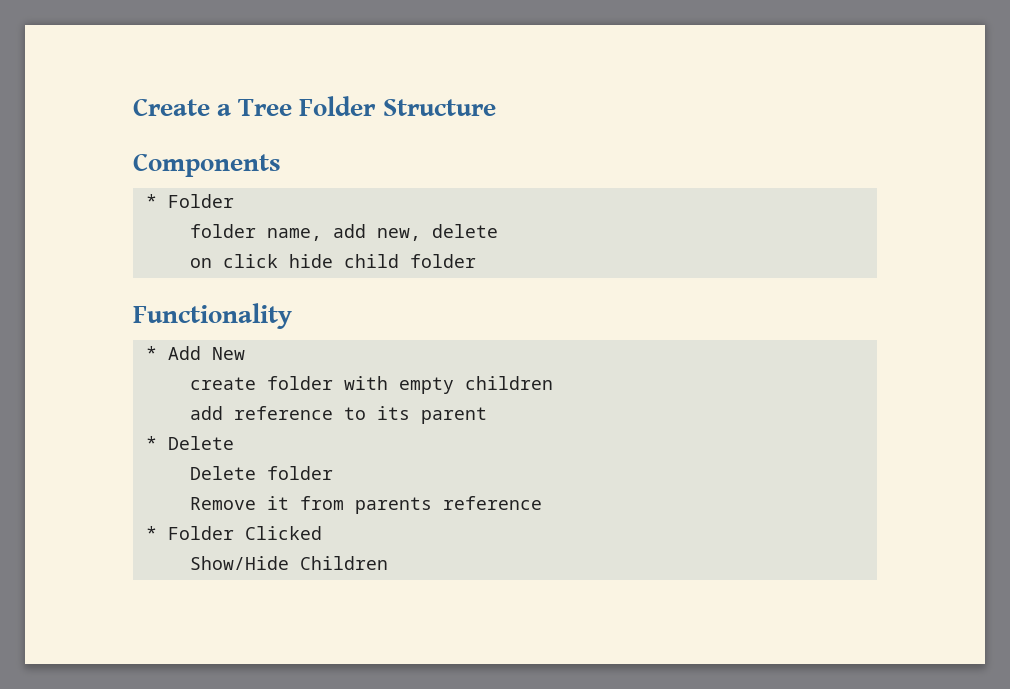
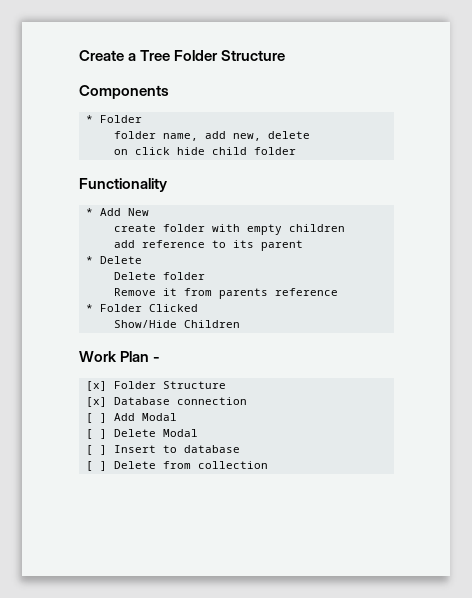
(388, 563) none -> [79,351,161,362] [85,381,226,391] [85,397,247,407] [85,413,177,423] [85,429,198,439] [85,445,240,455] [85,461,268,471] // Work Plan - // [x] Folder Structure // [x] Database connection // [ ] Add Modal // [ ] Delete Modal // [ ] Insert to database // [ ] Delete from collection

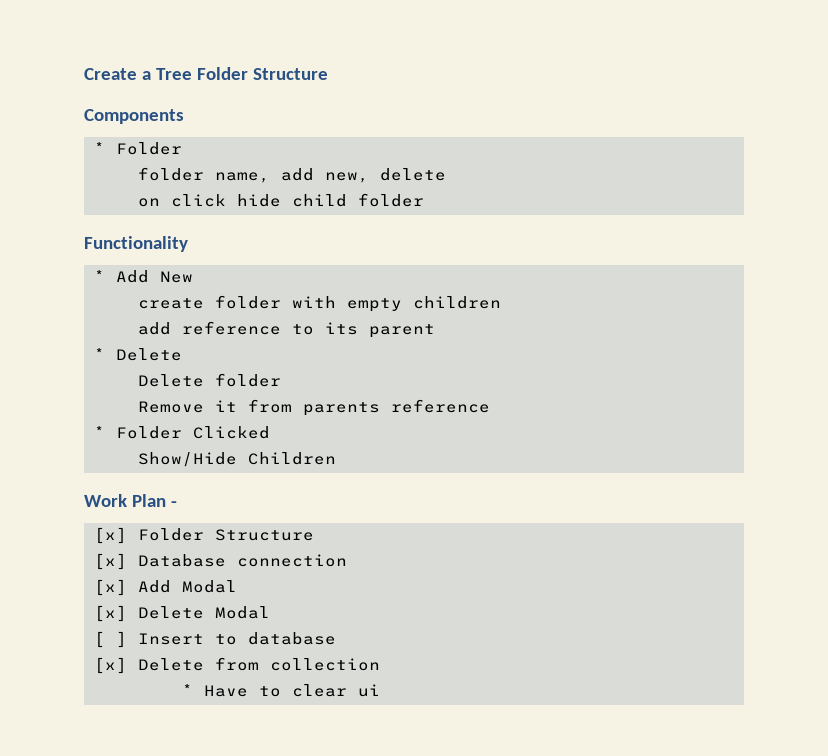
[85,413,107,423] [ ] -> [93,579,127,596] [x]
[85,429,107,439] [ ] -> [93,605,127,622] [x]
[85,461,107,471] [ ] -> [93,657,127,674] [x]
(268, 465) none -> [181,684,380,697] // * Have to clear ui

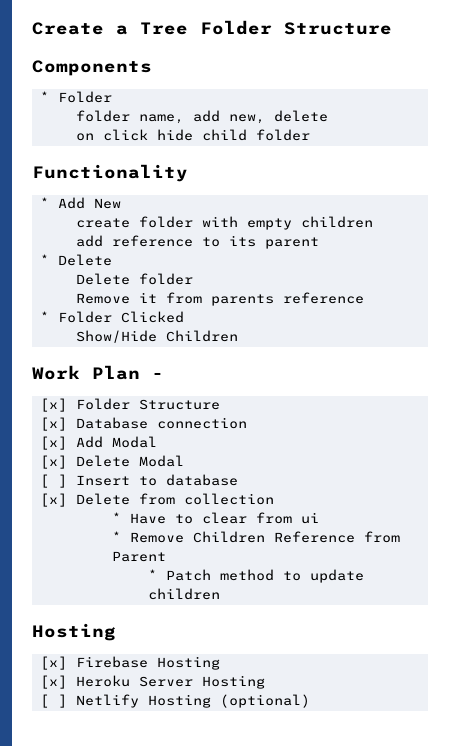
(347, 690) none -> [255,512,292,524] from
(380, 690) none -> [111,531,400,543] [111,551,166,562] [147,569,364,583] [147,588,220,600] [32,623,116,641] [39,656,220,670] [39,675,265,689] [39,694,310,708] // * Remove Children Reference from Parent // * Patch method to update children // Hosting // [x] Firebase Hosting // [x] Heroku Server Hosting // [ ] Netlify Hosting (optional)

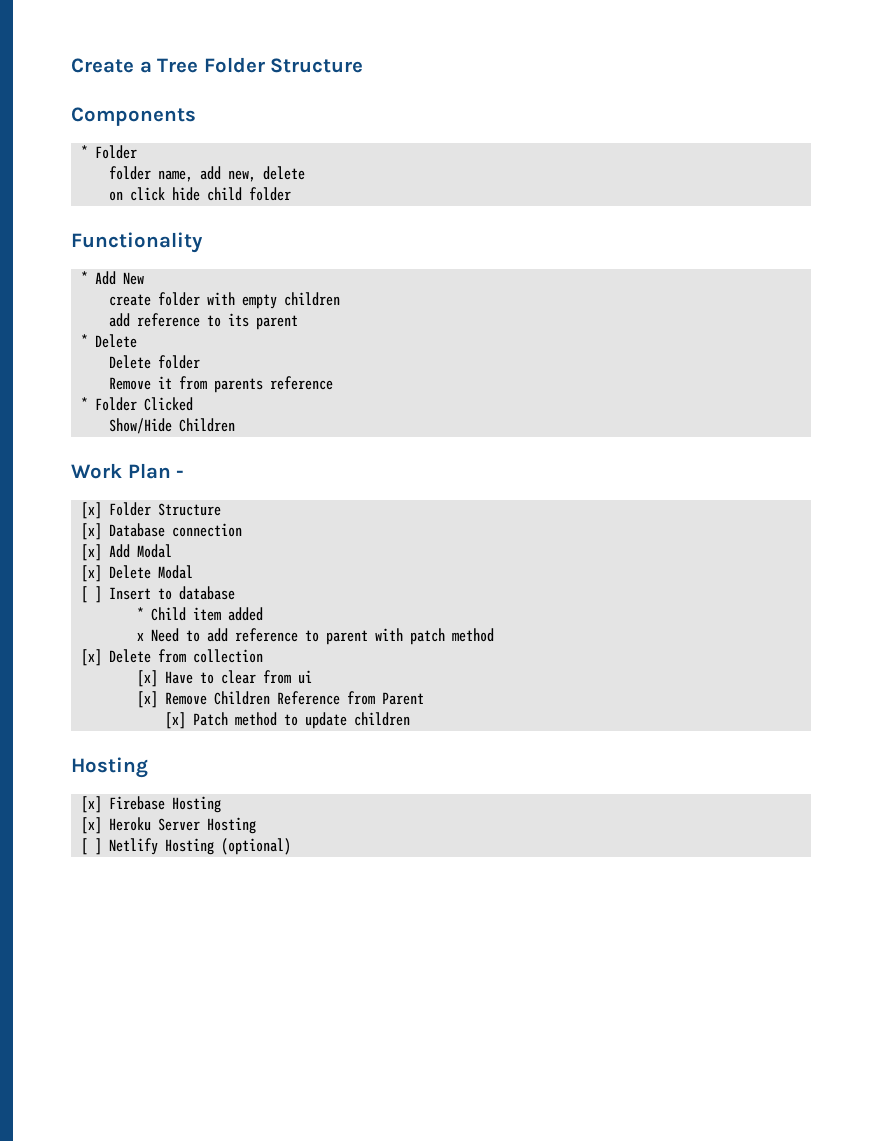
(238, 480) none -> [137,607,264,621] [137,628,495,645] // * Child item added // x Need to add reference to parent with patch method
[111,512,121,523] * -> [137,670,159,687] [x]
[111,531,121,542] * -> [137,691,159,708] [x]
[147,569,157,580] * -> [165,712,187,729] [x]

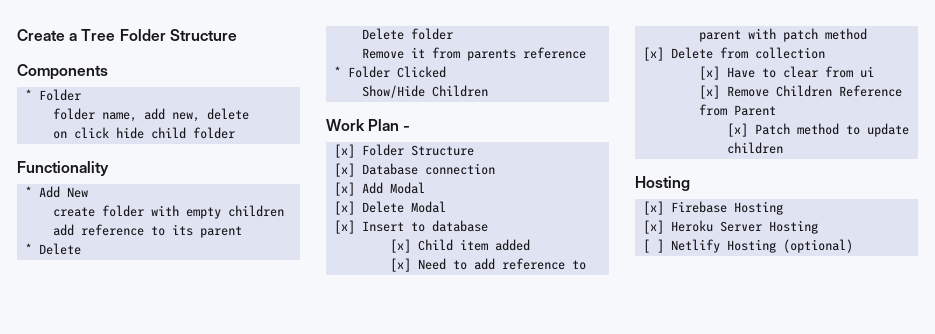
[81,586,103,603] [ ] -> [334,220,356,234] [x]
[137,607,145,620] * -> [390,239,412,253] [x]
[137,633,145,641] x -> [390,258,412,272] [x]

